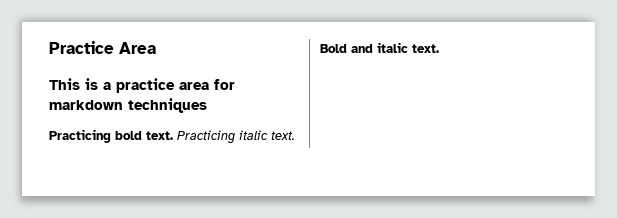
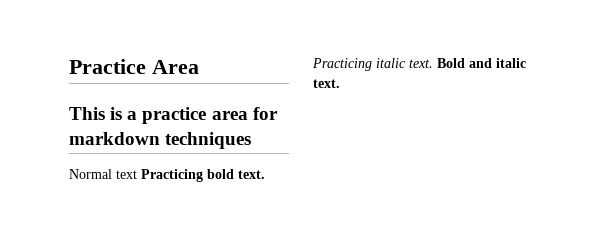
(207, 105) none -> [69,169,137,179] Normal text

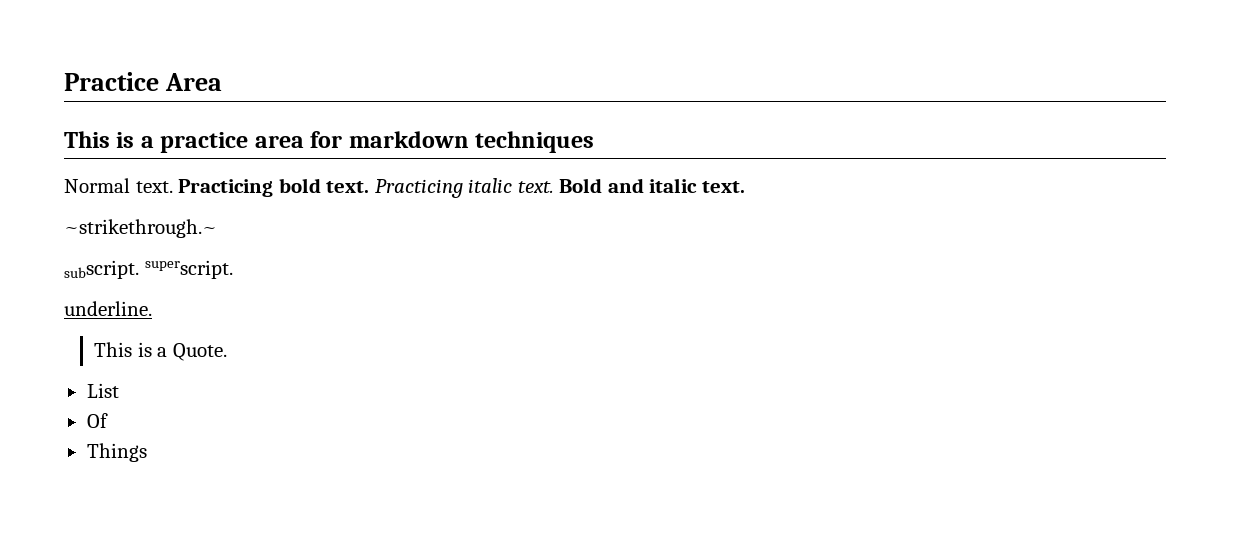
[116,170,137,179] text -> [135,181,173,193] text.
(340, 83) none -> [64,219,217,238] [64,260,233,279] [64,301,152,316] [94,342,227,361] [86,383,119,398] [86,413,108,428] [86,443,147,462] // ~strikethrough.~ // subscript. superscript. // underline. // This is a Quote. // List // Of // Things

